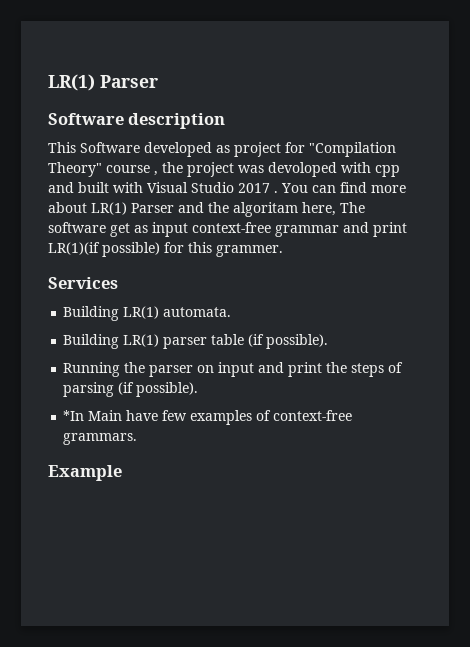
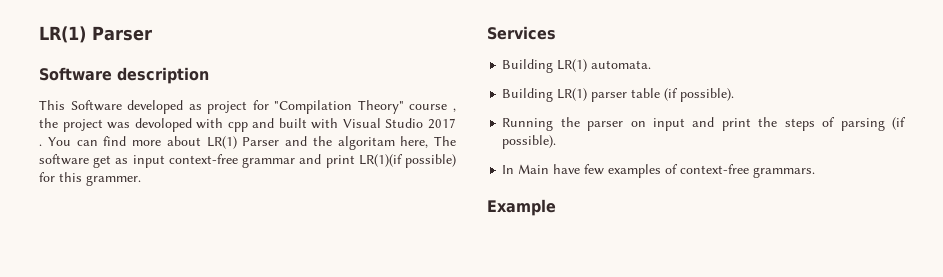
[63,410,85,421] *In -> [502,165,515,174] In

